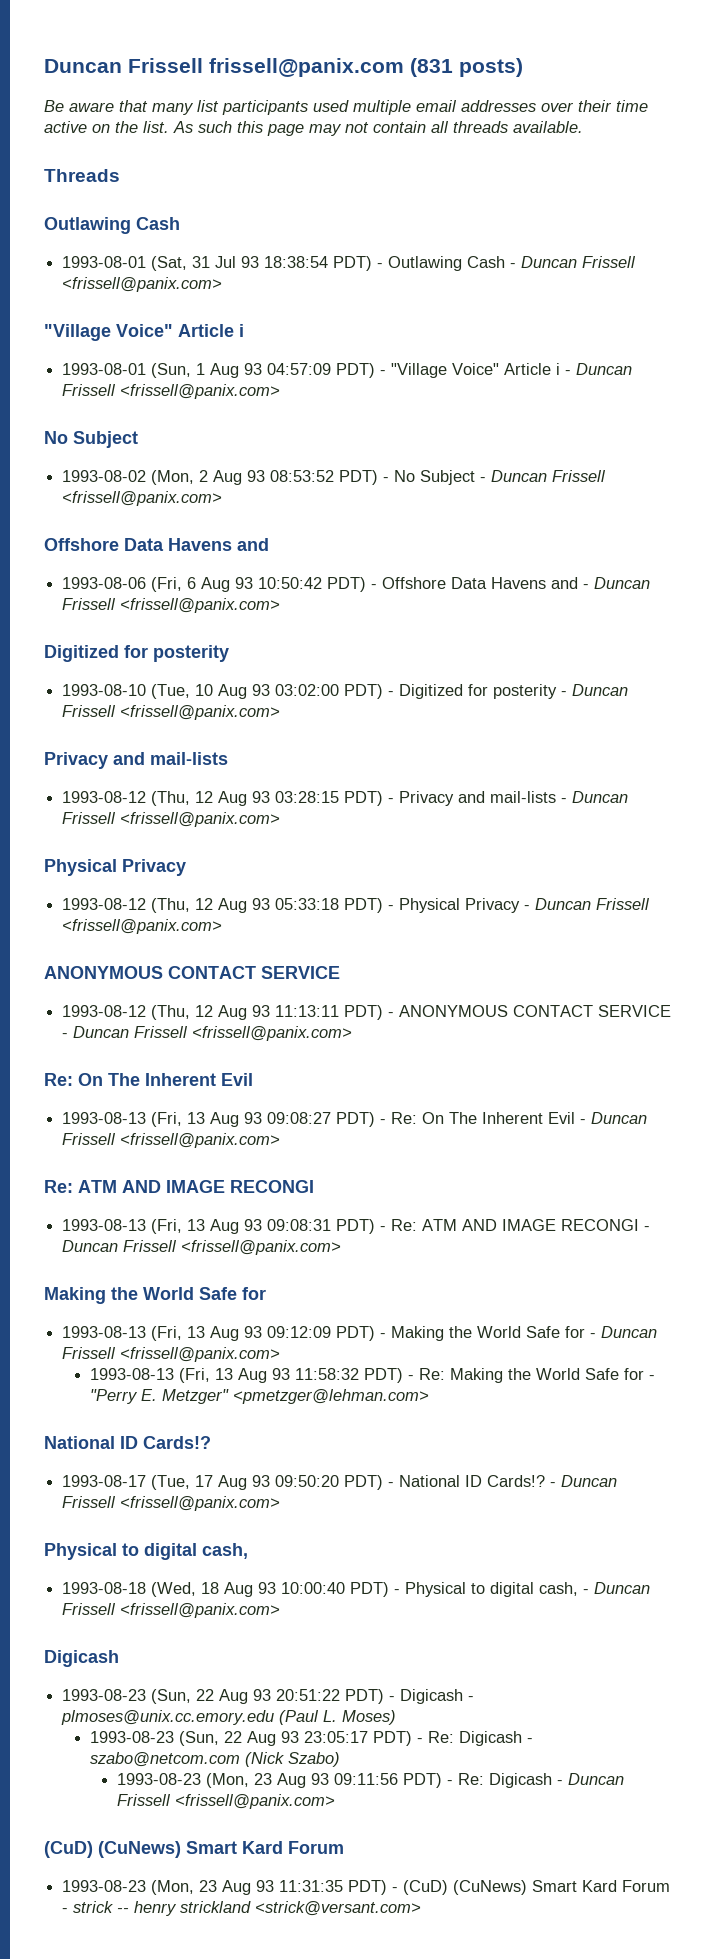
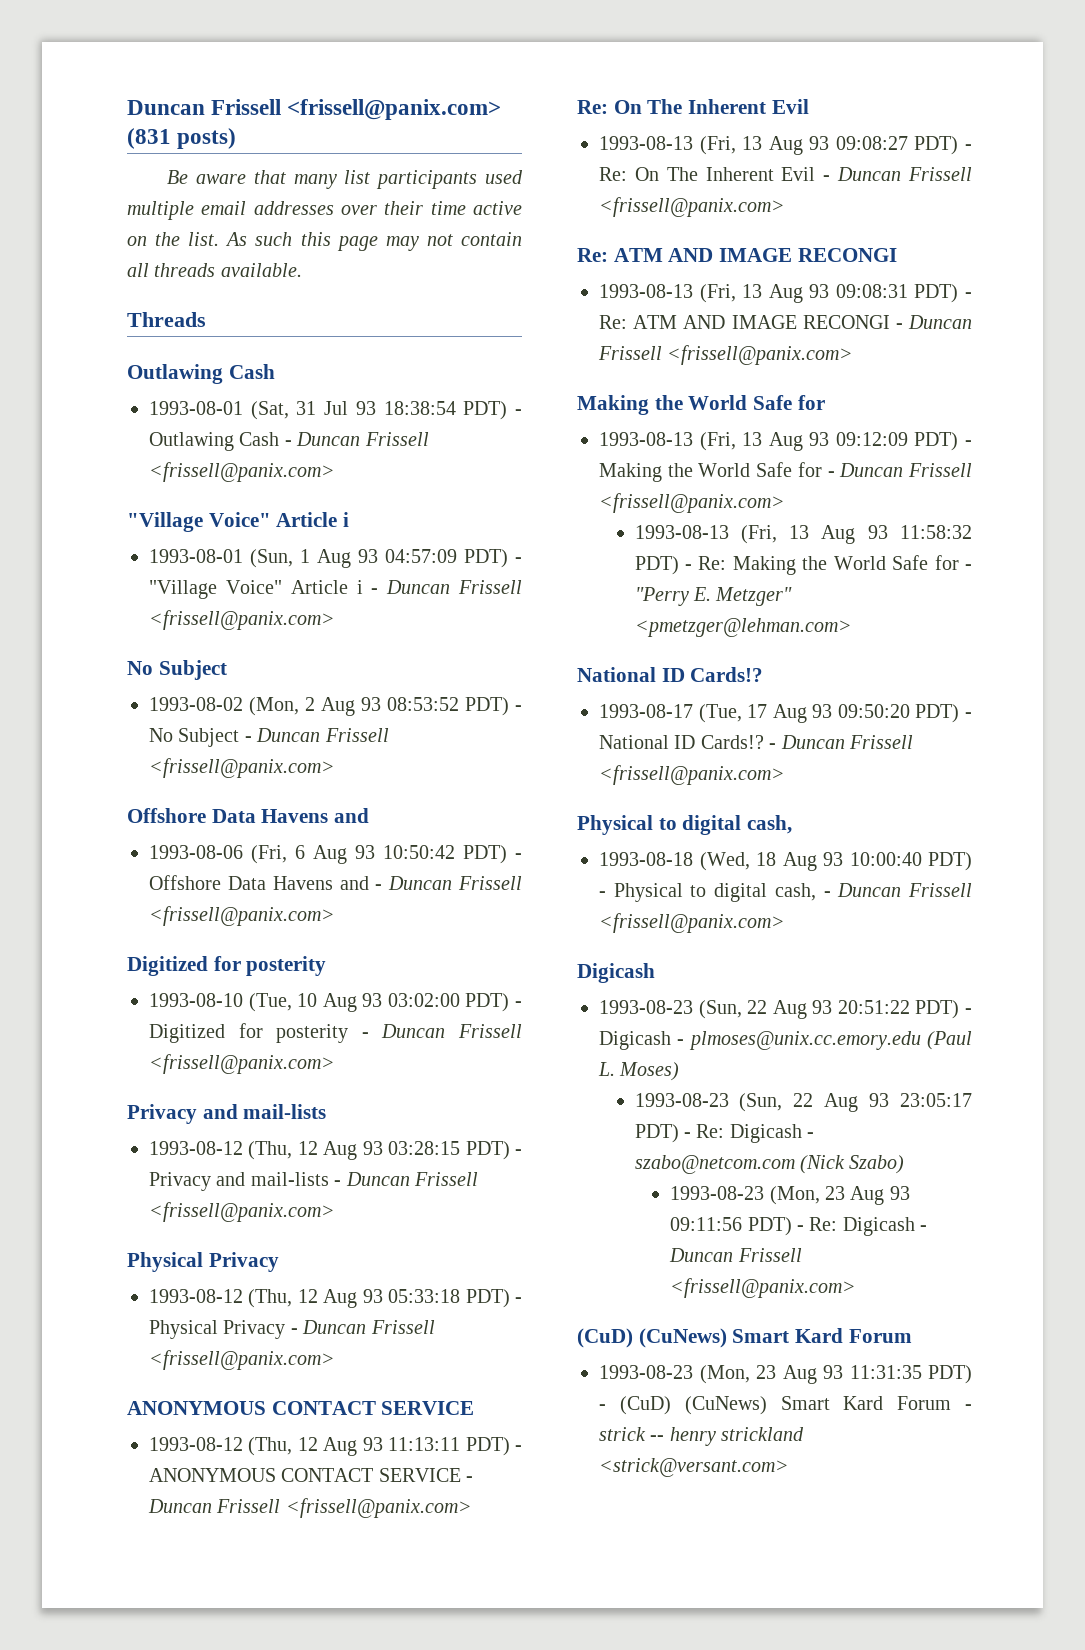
[44,58,404,77] Duncan Frissell frissell@panix.com -> [127,99,502,120] Duncan Frissell <frissell@panix.com>

